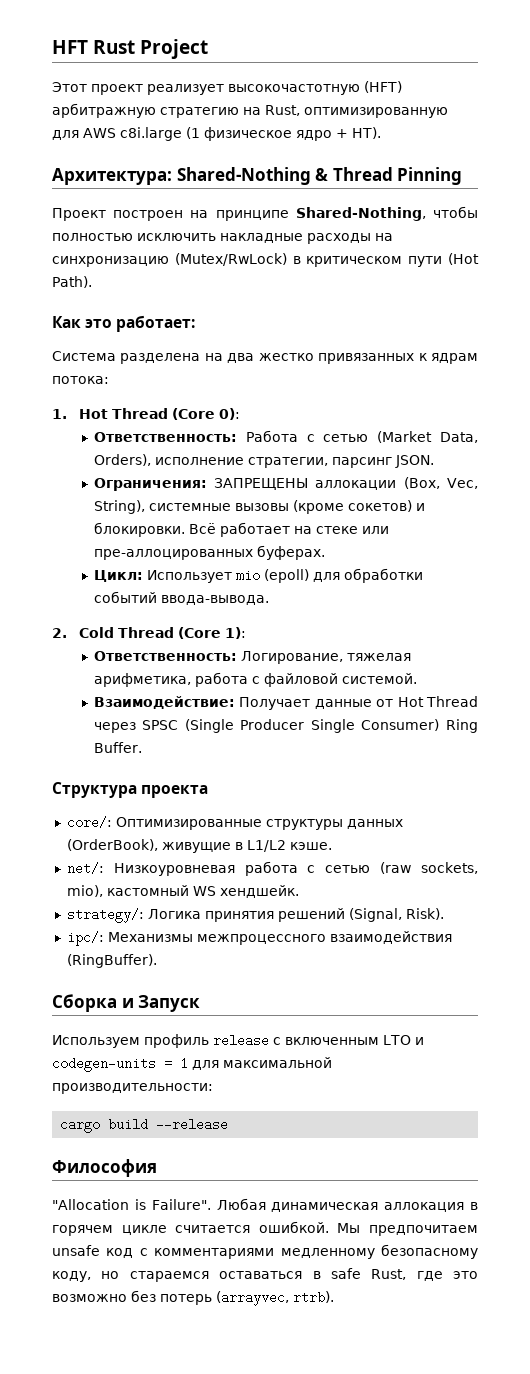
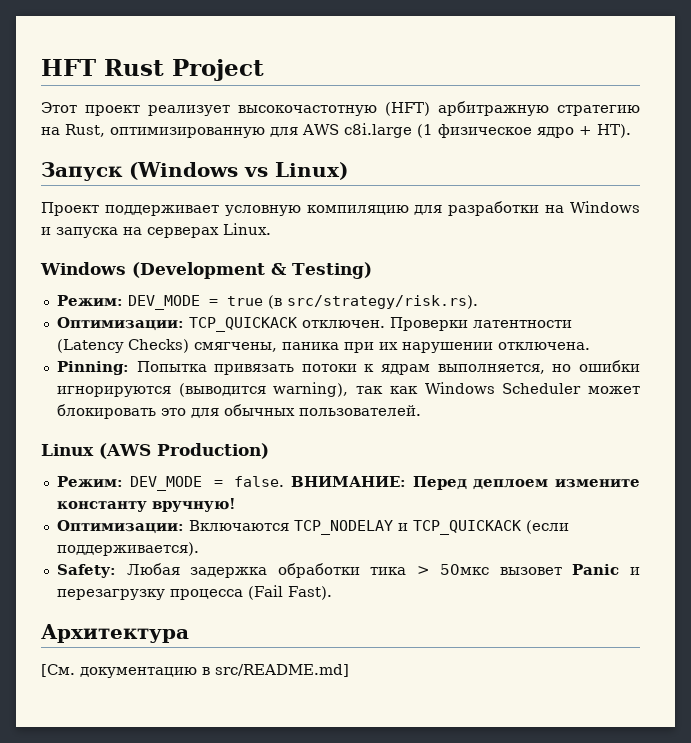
[52,167,463,185] [52,206,478,221] [52,233,393,244] [52,253,480,267] [52,276,92,288] [52,315,196,332] [52,351,478,364] [52,376,109,384] [52,408,240,420] [93,430,479,443] [93,454,434,468] [93,477,479,491] [93,500,425,514] [93,522,389,537] [93,545,325,560] [93,568,423,583] [93,591,269,605] [52,627,246,639] [93,651,411,664] [93,672,417,687] [93,696,478,710] [93,719,478,733] [93,742,142,753] [52,782,209,798] [66,816,403,830] [66,839,332,853] [66,861,478,876] [66,885,299,898] [66,908,444,923] [66,931,452,946] [66,954,157,968] [52,994,201,1012] [52,1034,424,1048] [52,1057,332,1072] [52,1083,213,1094] [60,1118,229,1133] [52,1159,157,1177] [52,1198,478,1212] [52,1221,478,1236] [52,1244,478,1259] [52,1268,478,1282] [52,1290,334,1306] Архитектура: Shared-Nothing & Thread Pinning // Проект построен на принципе Shared-Nothing, чтобы полностью исключить накладные расходы на синхронизацию (Mutex/RwLock) в критическом пути (Hot Path). // Как это работает: // Система разделена на два жестко привязанных к ядрам потока: // 1. Hot Thread (Core 0): // Ответственность: Работа с сетью (Market Data, Orders), исполнение стратегии, парсинг JSON. // Ограничения: ЗАПРЕЩЕНЫ аллокации (Box, Vec, String), системные вызовы (кроме сокетов) и блокировки. Всё работает на стеке или пре-аллоцированных буферах. // Цикл: Использует mio (epoll) для обработки событий ввода-вывода. // 2. Cold Thread (Core 1): // Ответственность: Логирование, тяжелая арифметика, работа с файловой системой. // Взаимодействие: Получает данные от Hot Thread через SPSC (Single Producer Single Consumer) Ring Buffer. // Структура проекта // core/: Оптимизированные структуры данных (OrderBook), живущие в L1/L2 кэше. // net/: Низкоуровневая работа с сетью (raw sockets, mio), кастомный WS хендшейк. // strategy/: Логика принятия решений (Signal, Risk). // ipc/: Механизмы межпроцессного взаимодействия (RingBuffer). // Сборка и Запуск // Используем профиль release с включенным LTO и codegen-units = 1 для максимальной производительности: // cargo build --release // Философия // "Allocation is Failure". Любая динамическая аллокация в горячем цикле считается ошибкой. Мы предпочитаем unsafe код с комментариями медленному безопасному коду, но стараемся оставаться в safe Rust, где это возможно без потерь (arrayvec, rtrb). -> [41,162,348,181] [41,201,640,216] [41,223,271,238] [40,262,372,279] [56,295,478,310] [56,317,572,332] [56,339,590,353] [56,360,641,375] [56,382,640,397] [56,404,421,419] [41,443,269,459] [56,476,640,491] [56,498,236,512] [56,520,569,535] [56,542,199,556] [56,563,641,578] [56,585,332,600] [41,624,189,643] [41,664,349,678] Запуск (Windows vs Linux) // Проект поддерживает условную компиляцию для разработки на Windows и запуска на серверах Linux. // Windows (Development & Testing) // Режим: DEV_MODE = true (в src/strategy/risk.rs). // Оптимизации: TCP_QUICKACK отключен. Проверки латентности (Latency Checks) смягчены, паника при их нарушении отключена. // Pinning: Попытка привязать потоки к ядрам выполняется, но ошибки игнорируются (выводится warning), так как Windows Scheduler может блокировать это для обычных пользователей. // Linux (AWS Production) // Режим: DEV_MODE = false. ВНИМАНИЕ: Перед деплоем измените константу вручную! // Оптимизации: Включаются TCP_NODELAY и TCP_QUICKACK (если поддерживается). // Safety: Любая задержка обработки тика > 50мкс вызовет Panic и перезагрузку процесса (Fail Fast). // Архитектура // [См. документацию в src/README.md]

